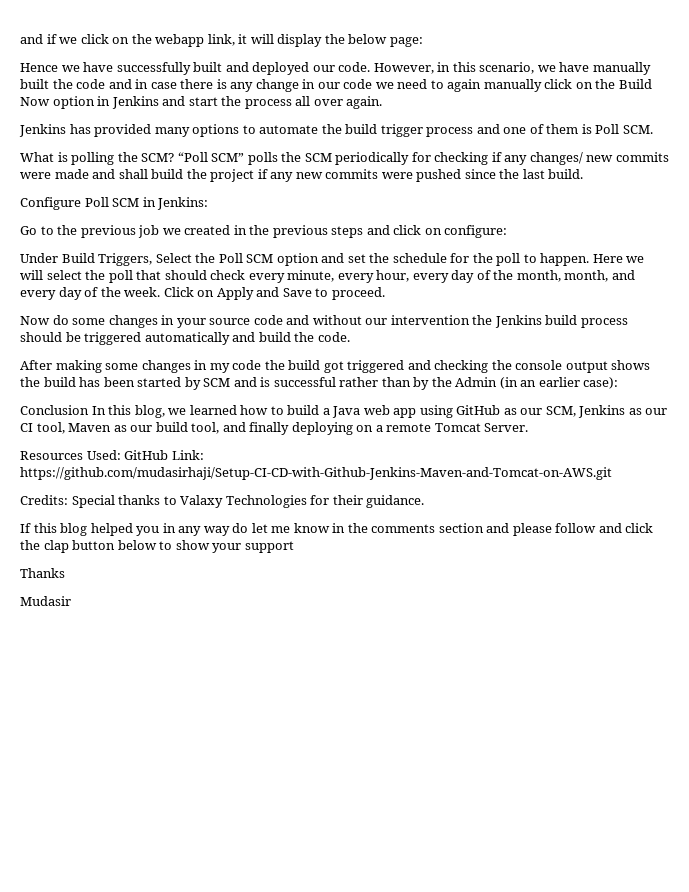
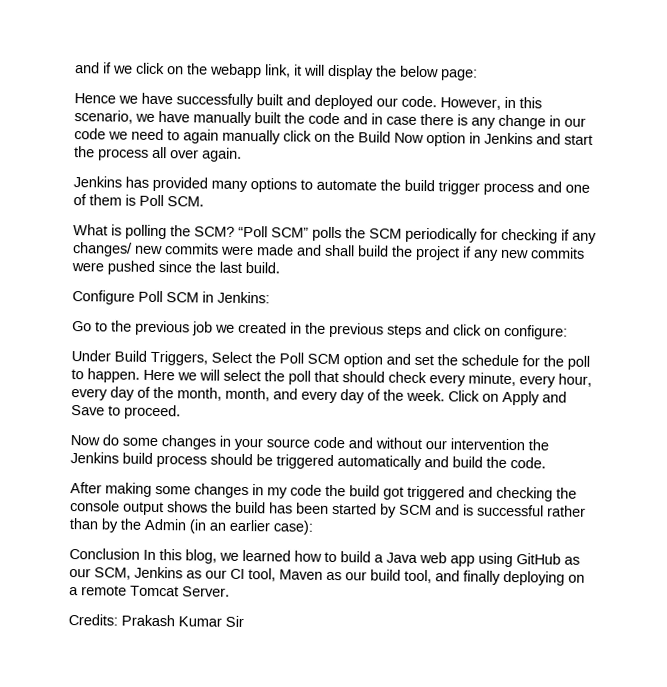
[20,450,204,460] [20,467,612,480] [20,495,425,508] [20,523,654,536] [20,540,294,553] [20,568,65,578] [20,596,71,606] Resources Used: GitHub Link: https://github.com/mudasirhaji/Setup-CI-CD-with-Github-Jenkins-Maven-and-Tomcat-on-AWS.git // Credits: Special thanks to Valaxy Technologies for their guidance. // If this blog helped you in any way do let me know in the comments section and please follow and click the clap button below to show your support // Thanks // Mudasir -> [68,614,244,628] Credits: Prakash Kumar Sir

